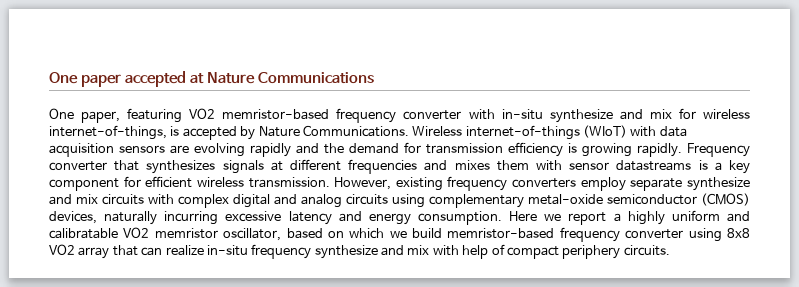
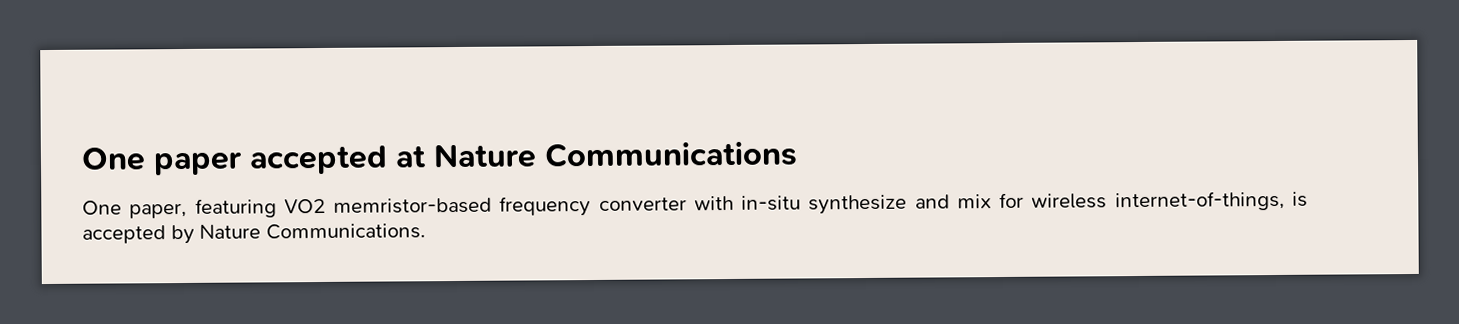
[412,125,687,140] [49,142,750,157] [49,159,751,174] [49,176,750,191] [49,193,750,208] [49,210,750,225] [49,227,750,242] [49,244,670,259] Wireless internet-of-things (WIoT) with data acquisition sensors are evolving rapidly and the demand for transmission efficiency is growing rapidly. Frequency converter that synthesizes signals at different frequencies and mixes them with sensor datastreams is a key component for efficient wireless transmission. However, existing frequency converters employ separate synthesize and mix circuits with complex digital and analog circuits using complementary metal-oxide semiconductor (CMOS) devices, naturally incurring excessive latency and energy consumption. Here we report a highly uniform and calibratable VO2 memristor oscillator, based on which we build memristor-based frequency converter using 8x8 VO2 array that can realize in-situ frequency synthesize and mix with help of compact periphery circuits. -> (426, 231) none

